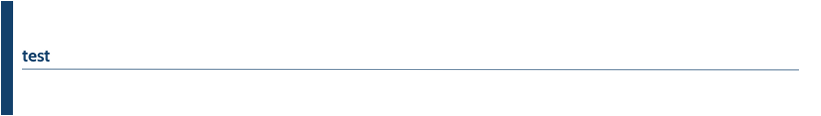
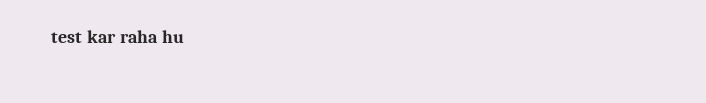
(51, 56) none -> [86,30,184,43] kar raha hu

